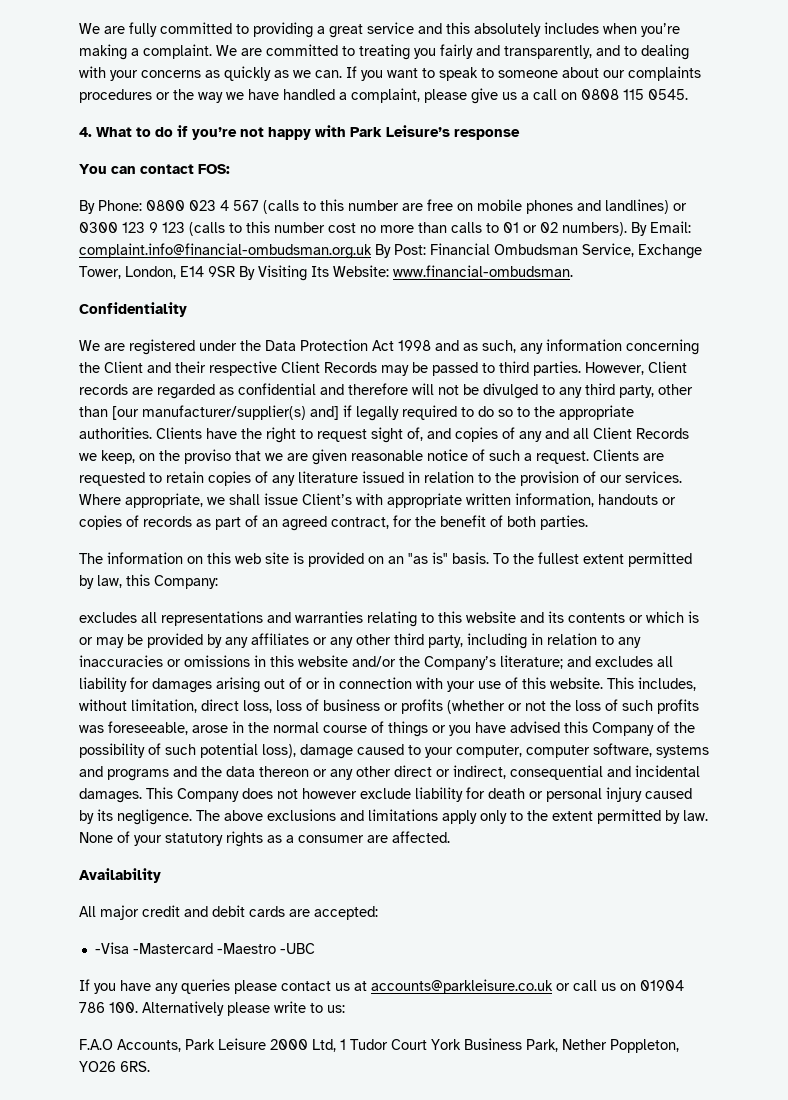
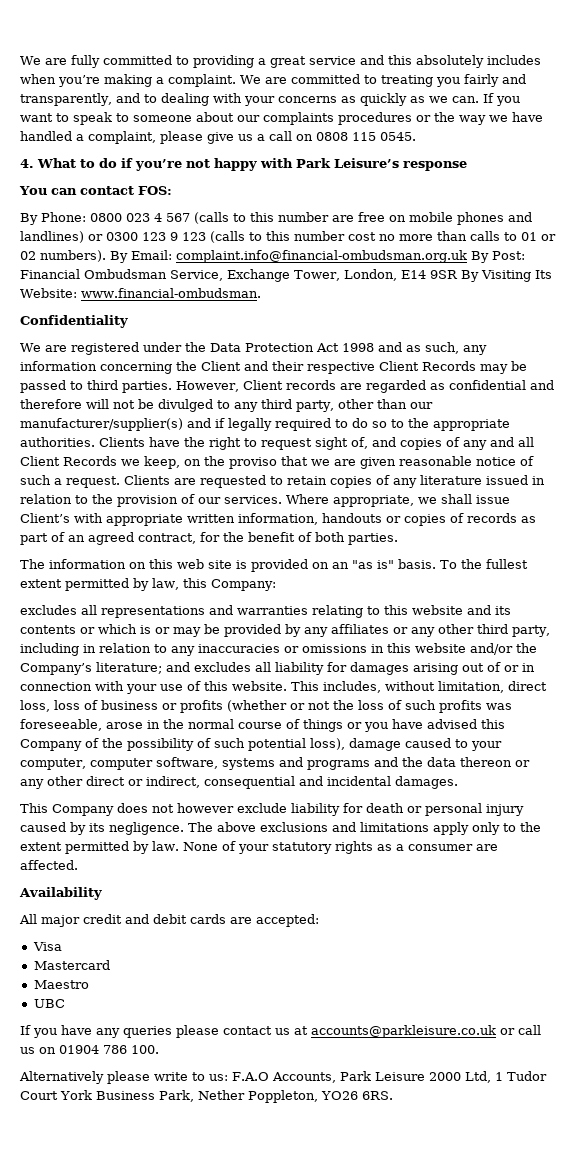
[112,405,339,420] [our manufacturer/supplier(s) and] -> [409,402,433,409] [20,418,211,431] our manufacturer/supplier(s) and
(142, 795) none -> (458, 782) //
[94,942,315,954] -Visa -Mastercard -Maestro -UBC -> [32,942,62,951] [33,960,110,970] [33,980,89,989] [33,999,65,1008] Visa // Mastercard // Maestro // UBC
(138, 1007) none -> (159, 1049) //
(345, 1009) // -> (228, 1077) none

